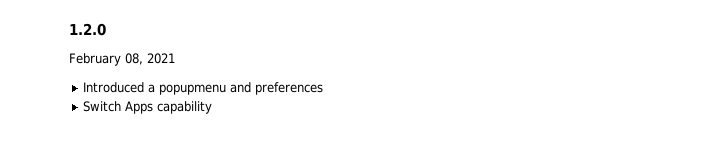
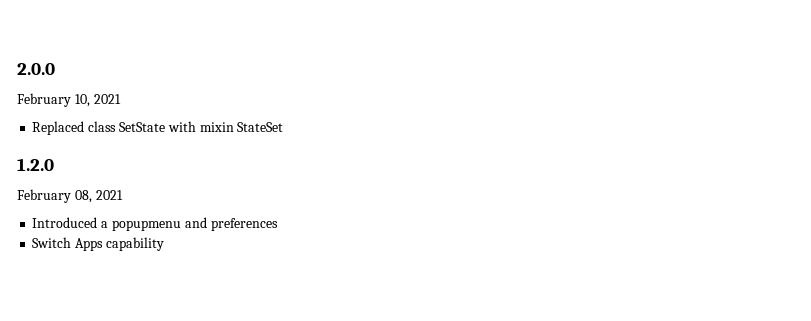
(69, 29) none -> [17,63,55,75] [17,93,121,107] [32,121,284,135] 2.0.0 // February 10, 2021 // Replaced class SetState with mixin StateSet //

